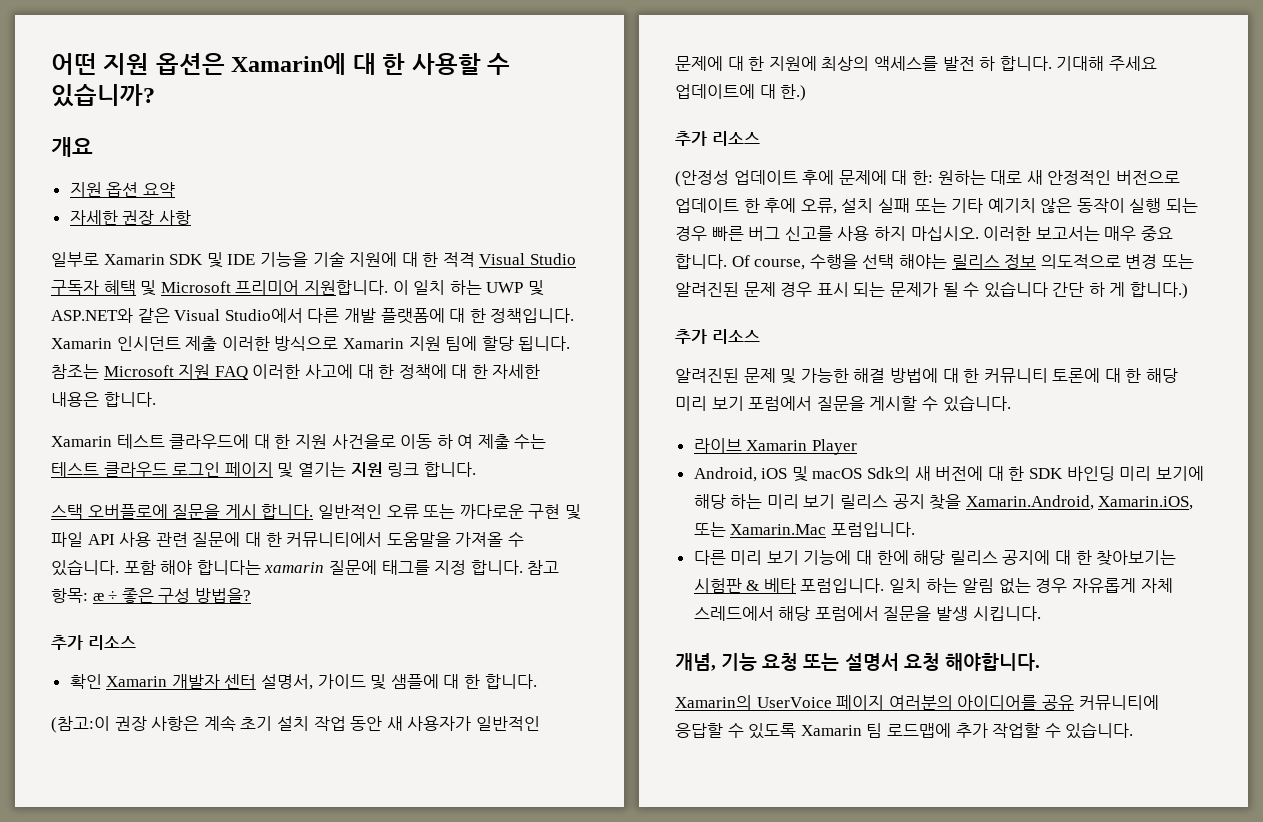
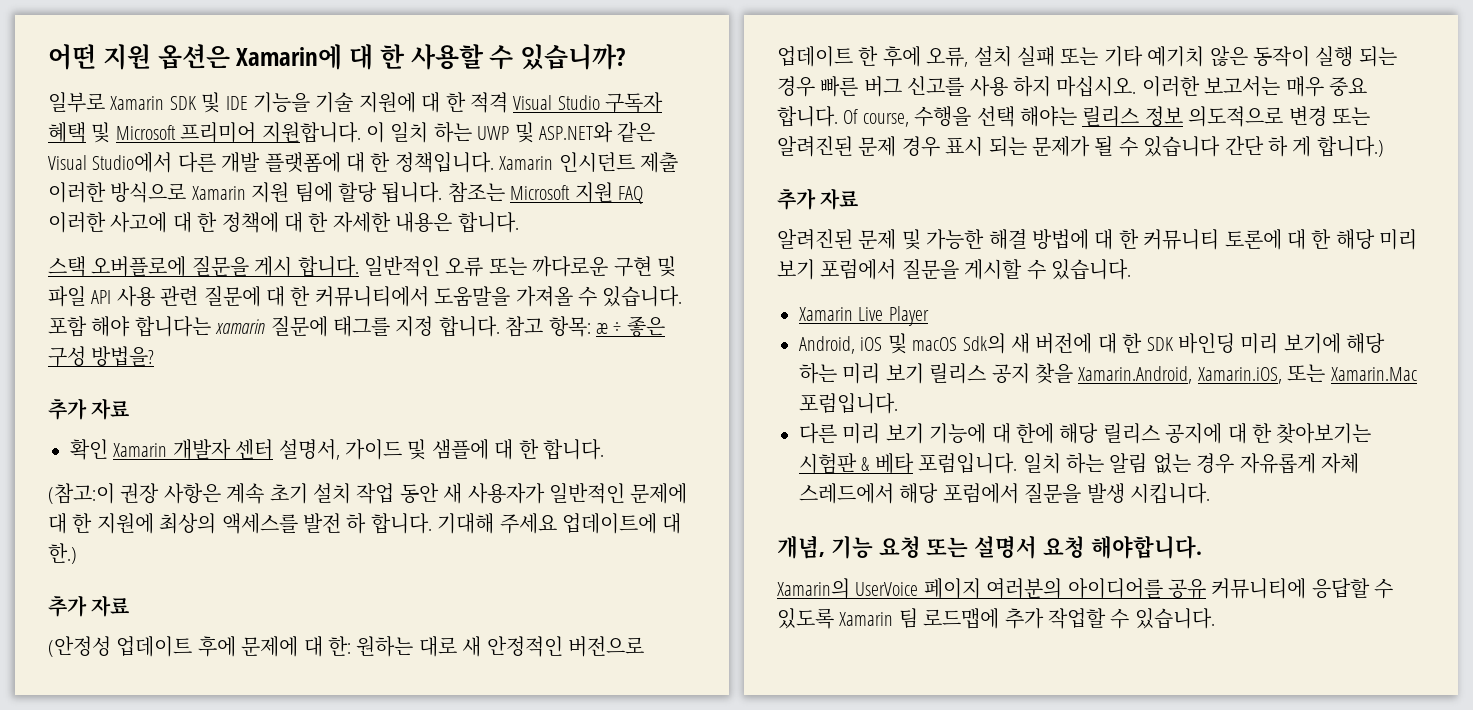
[51,137,93,157] [69,182,175,197] [69,210,191,225] // 개요 // 지원 옵션 요약 // 자세한 권장 사항 -> (626, 57) none
[51,434,547,449] [51,462,476,478] // Xamarin 테스트 클라우드에 대 한 지원 사건을로 이동 하 여 제출 수는 테스트 클라우드 로그인 페이지 및 열기는 지원 링크 합니다. -> (519, 222) none
[87,635,136,650] 리소스 -> [91,398,130,420] 자료
[711,131,760,146] 리소스 -> [91,595,130,617] 자료
[711,329,760,344] 리소스 -> [820,188,859,210] 자료
[693,438,808,453] 라이브 Xamarin -> [799,307,884,321] Xamarin Live

